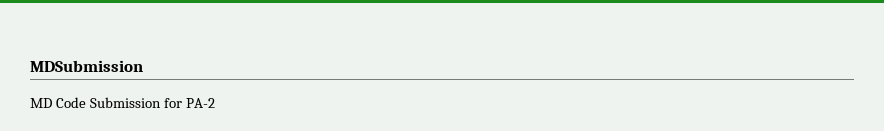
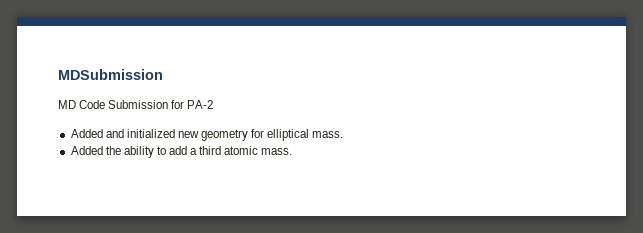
(215, 103) none -> [70,129,344,141] [70,146,293,158] // Added and initialized new geometry for elliptical mass. // Added the ability to add a third atomic mass.

